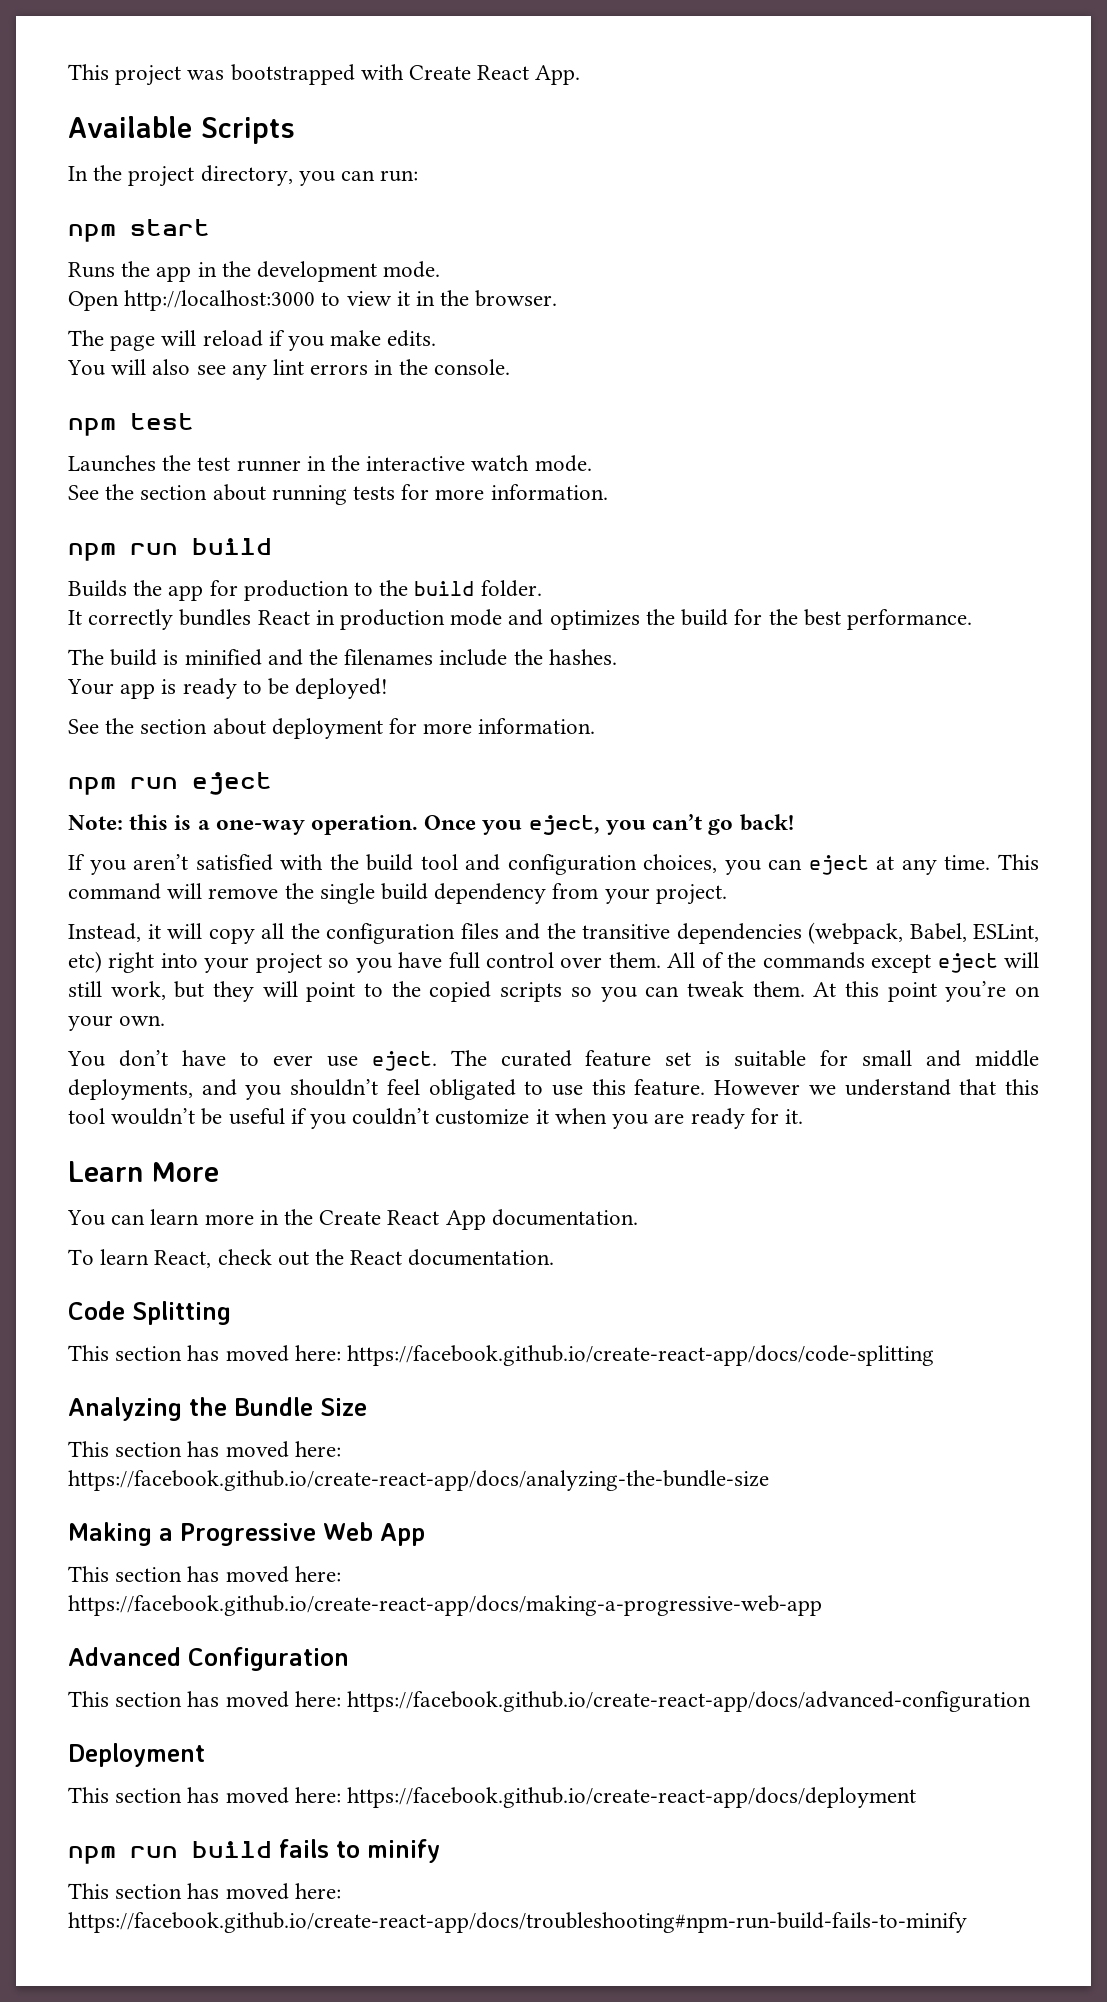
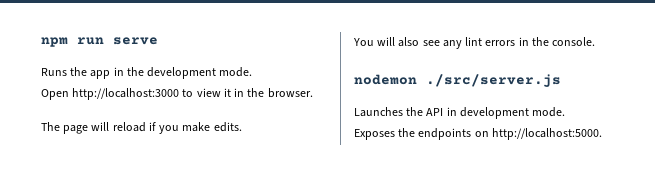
[68,64,581,86] [68,116,295,144] [68,165,419,187] [68,219,210,242] This project was bootstrapped with Create React App. // Available Scripts // In the project directory, you can run: // npm start -> [41,37,158,47] npm run serve
[68,413,194,436] npm test -> [354,74,561,87] nodemon ./src/server.js
[197,455,592,472] [68,484,608,505] [68,538,272,561] [68,580,542,601] [68,609,972,630] [68,649,617,666] [67,678,389,699] [68,718,596,739] [68,772,272,795] [68,814,794,835] [68,854,1039,875] [68,883,727,905] [68,922,1039,944] [68,951,1039,974] [68,981,1041,1002] [68,1015,166,1031] [67,1050,1039,1071] [68,1079,1039,1100] [68,1108,803,1129] [68,1161,219,1182] [67,1209,638,1230] [68,1249,555,1268] [68,1301,231,1325] [68,1345,935,1366] [68,1397,367,1421] [68,1441,341,1458] [68,1470,769,1491] [68,1522,425,1546] [68,1566,341,1583] [68,1595,822,1616] [68,1647,349,1671] [68,1691,1032,1712] [68,1743,205,1767] [68,1787,917,1808] [68,1839,440,1864] [68,1883,341,1900] [68,1912,967,1933] test runner in the interactive watch mode. // See the section about running tests for more information. // npm run build // Builds the app for production to the build folder. // It correctly bundles React in production mode and optimizes the build for the best performance. // The build is minified and the filenames include the hashes. // Your app is ready to be deployed! // See the section about deployment for more information. // npm run eject // Note: this is a one-way operation. Once you eject, you can’t go back! // If you aren’t satisfied with the build tool and configuration choices, you can eject at any time. This command will remove the single build dependency from your project. // Instead, it will copy all the configuration files and the transitive dependencies (webpack, Babel, ESLint, etc) right into your project so you have full control over them. All of the commands except eject will still work, but they will point to the copied scripts so you can tweak them. At this point you’re on your own. // You don’t have to ever use eject. The curated feature set is suitable for small and middle deployments, and you shouldn’t feel obligated to use this feature. However we understand that this tool wouldn’t be useful if you couldn’t customize it when you are ready for it. // Learn More // You can learn more in the Create React App documentation. // To learn React, check out the React documentation. // Code Splitting // This section has moved here: https://facebook.github.io/create-react-app/docs/code-splitting // Analyzing the Bundle Size // This section has moved here: https://facebook.github.io/create-react-app/docs/analyzing-the-bundle-size // Making a Progressive Web App // This section has moved here: https://facebook.github.io/create-react-app/docs/making-a-progressive-web-app // Advanced Configuration // This section has moved here: https://facebook.github.io/create-react-app/docs/advanced-configuration // Deployment // This section has moved here: https://facebook.github.io/create-react-app/docs/deployment // npm run build fails to minify // This section has moved here: https://facebook.github.io/create-react-app/docs/troubleshooting#npm-run-build-fails-to-minify -> [426,107,566,119] [354,128,602,140] API in development mode. // Exposes the endpoints on http://localhost:5000.

